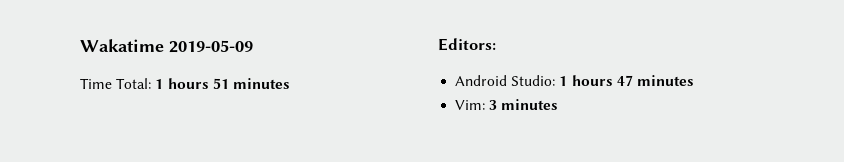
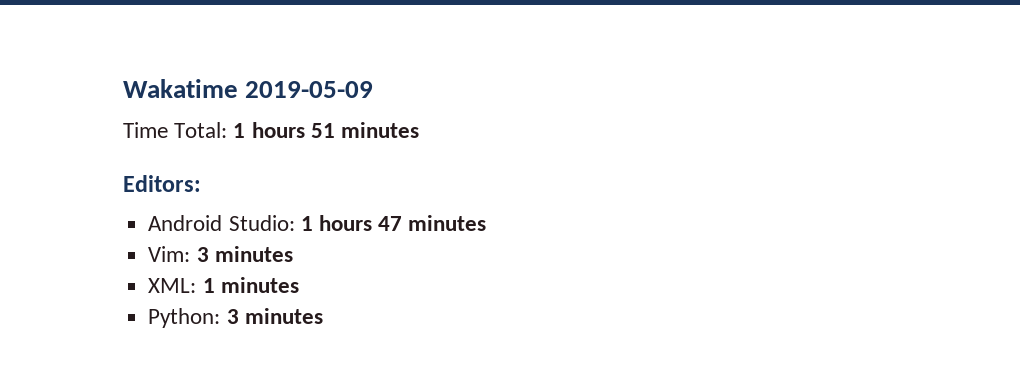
(559, 104) none -> [148,277,299,293] [148,308,323,328] // XML: 1 minutes // Python: 3 minutes

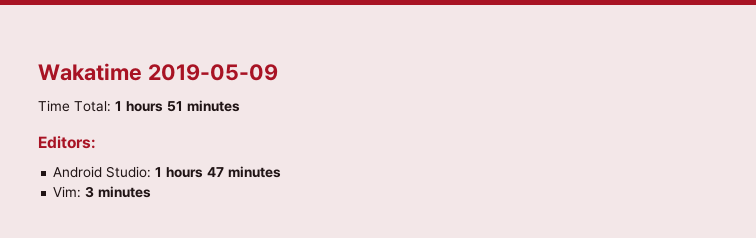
[148,277,299,293] [148,308,323,328] // XML: 1 minutes // Python: 3 minutes -> (152, 192) none

